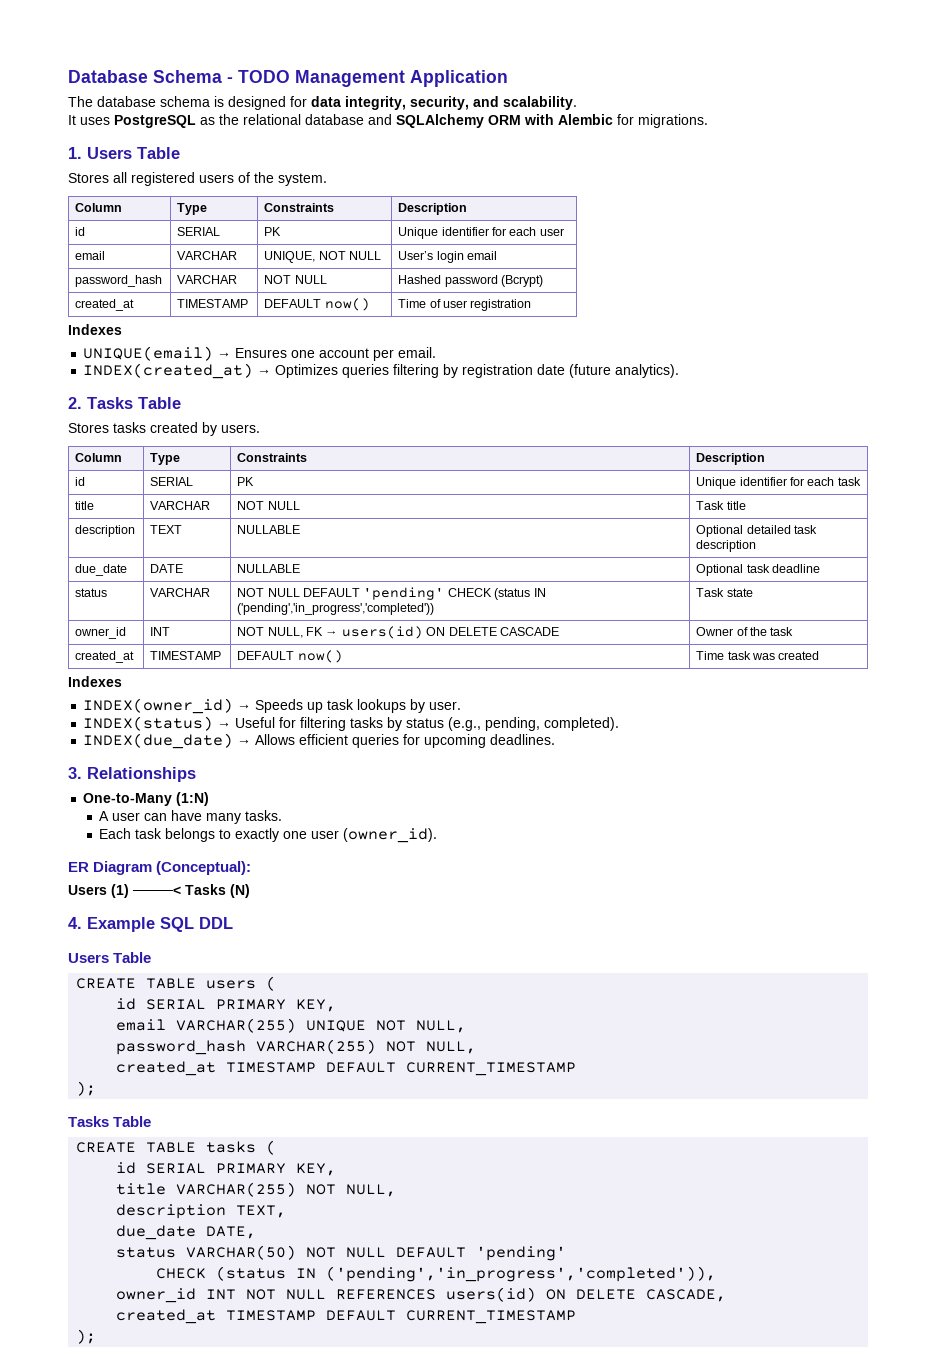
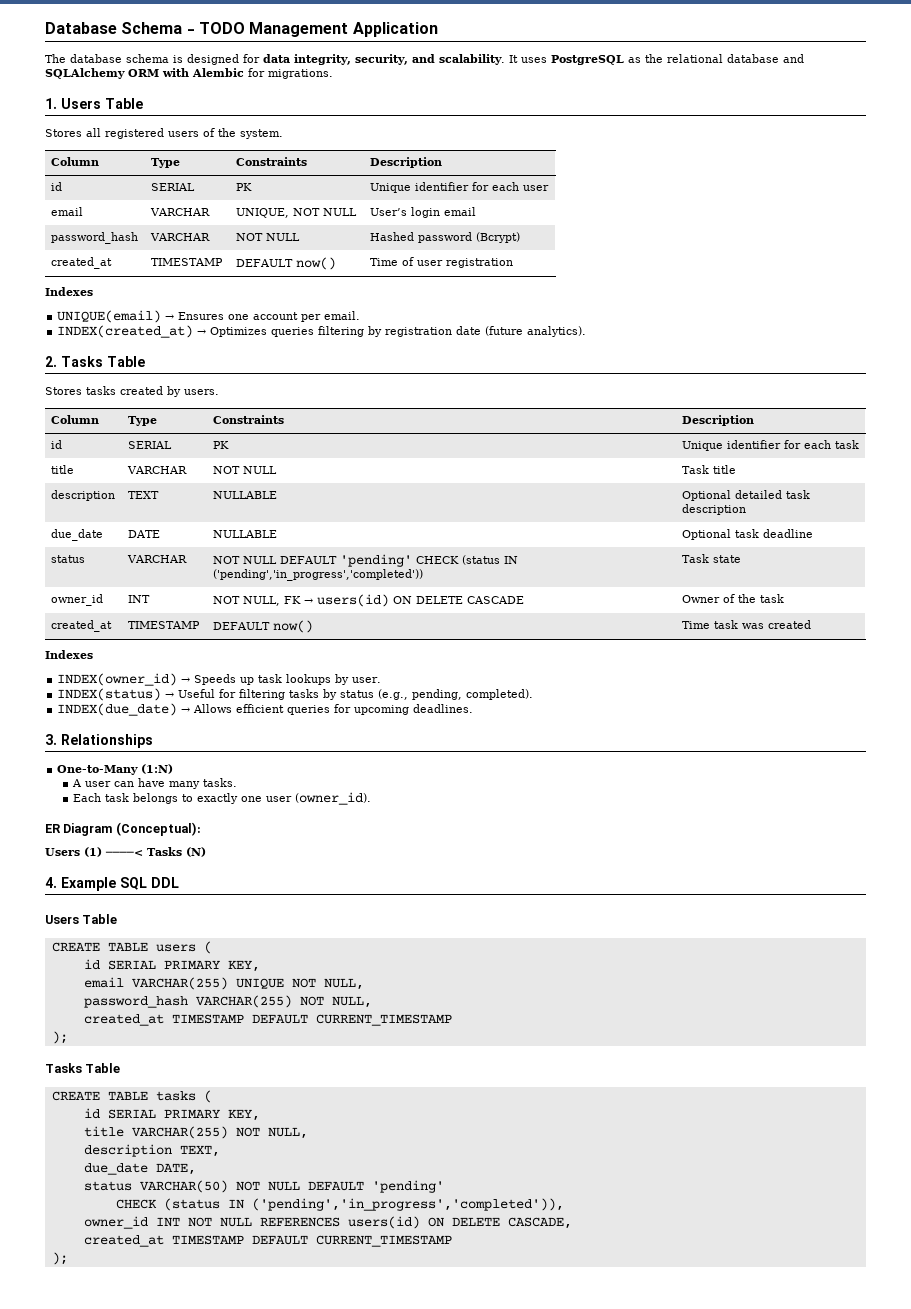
(577, 103) // -> (505, 59) none

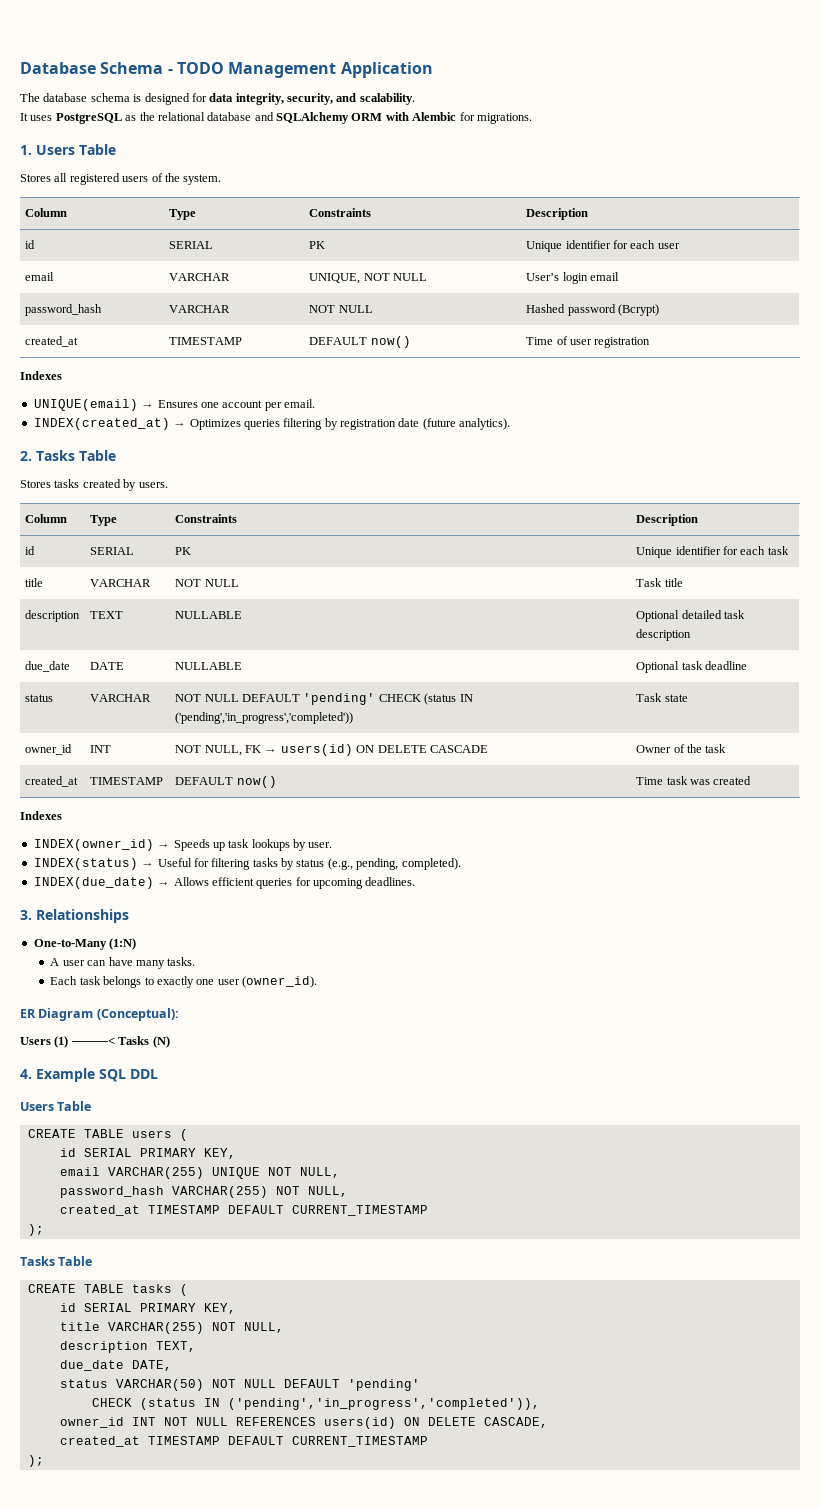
(505, 59) none -> (415, 99) //

